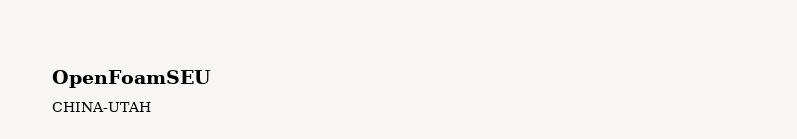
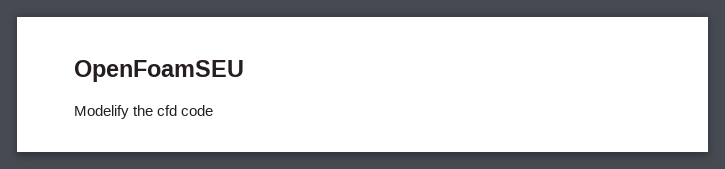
[52,102,151,112] CHINA-UTAH -> [74,105,214,119] Modelify the cfd code

